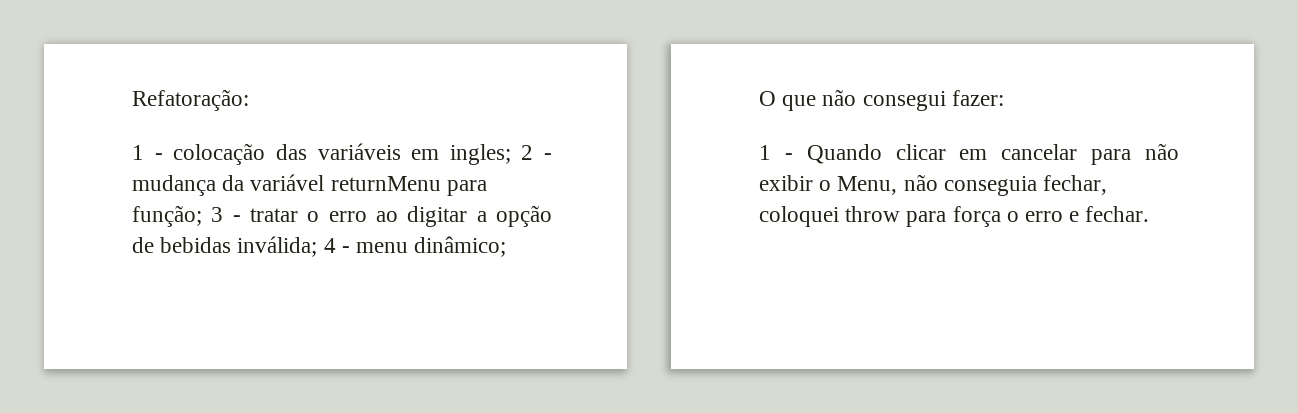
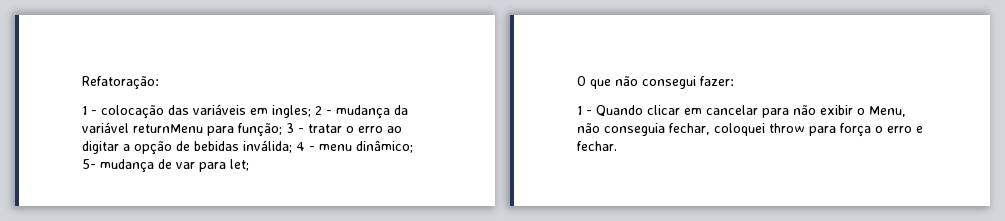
(507, 246) none -> [82,159,249,173] 5- mudança de var para let;

